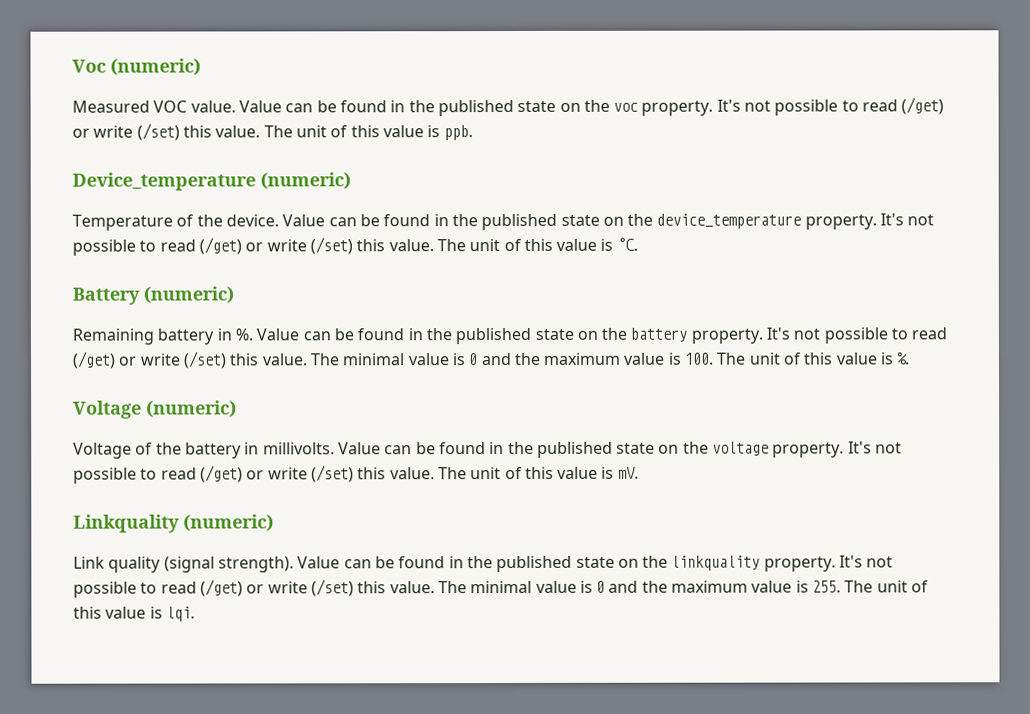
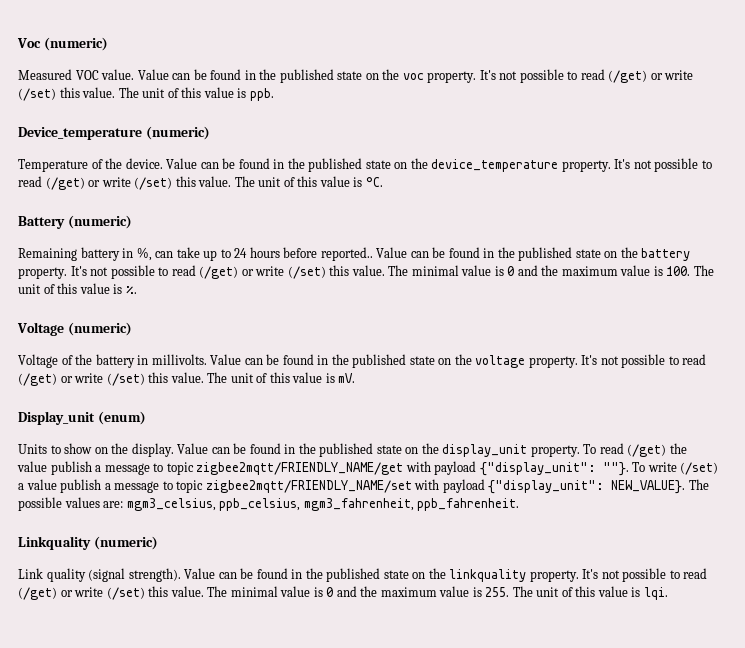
[234,328,253,341] %. -> [136,247,373,261] %, can take up to 24 hours before reported..
(639, 472) none -> [18,411,146,425] [18,443,687,457] [17,461,719,476] [18,479,709,494] [18,497,520,511] // Display_unit (enum) // Units to show on the display. Value can be found in the published state on the display_unit property. To read (/get) the value publish a message to topic zigbee2mqtt/FRIENDLY_NAME/get with payload {"display_unit": ""}. To write (/set) a value publish a message to topic zigbee2mqtt/FRIENDLY_NAME/set with payload {"display_unit": NEW_VALUE}. The possible values are: mgm3_celsius, ppb_celsius, mgm3_fahrenheit, ppb_fahrenheit.

